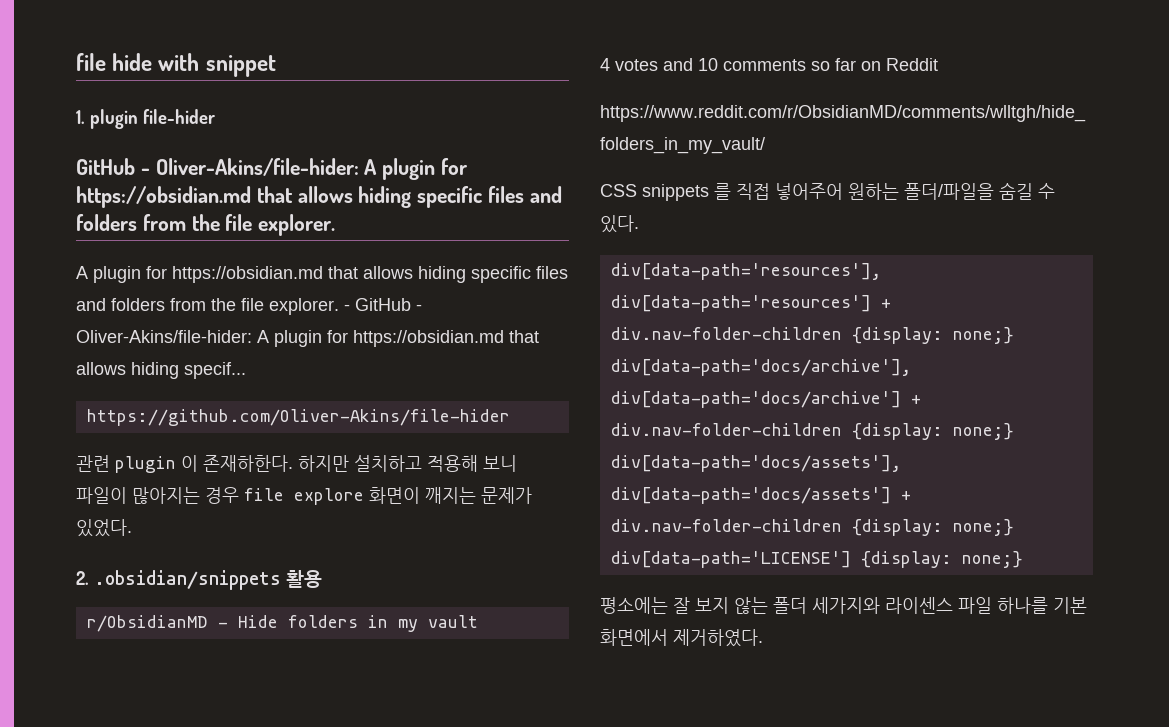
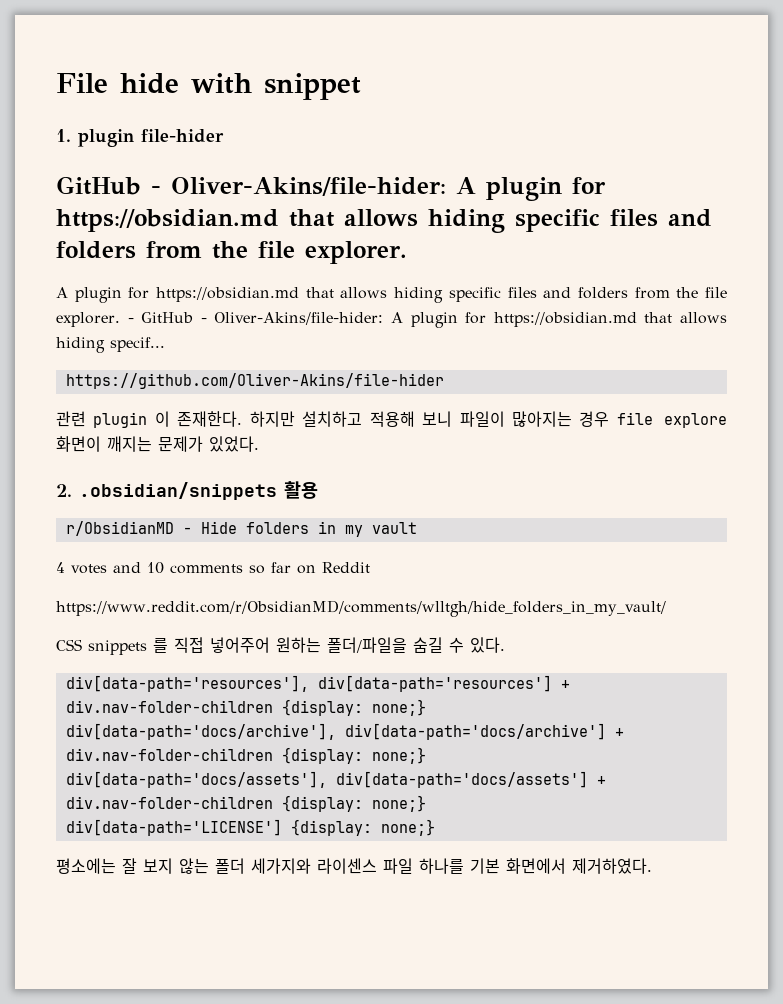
[76,53,106,71] file -> [56,73,108,93] File
[203,455,293,472] 존재하한다. -> [177,411,243,427] 존재한다.

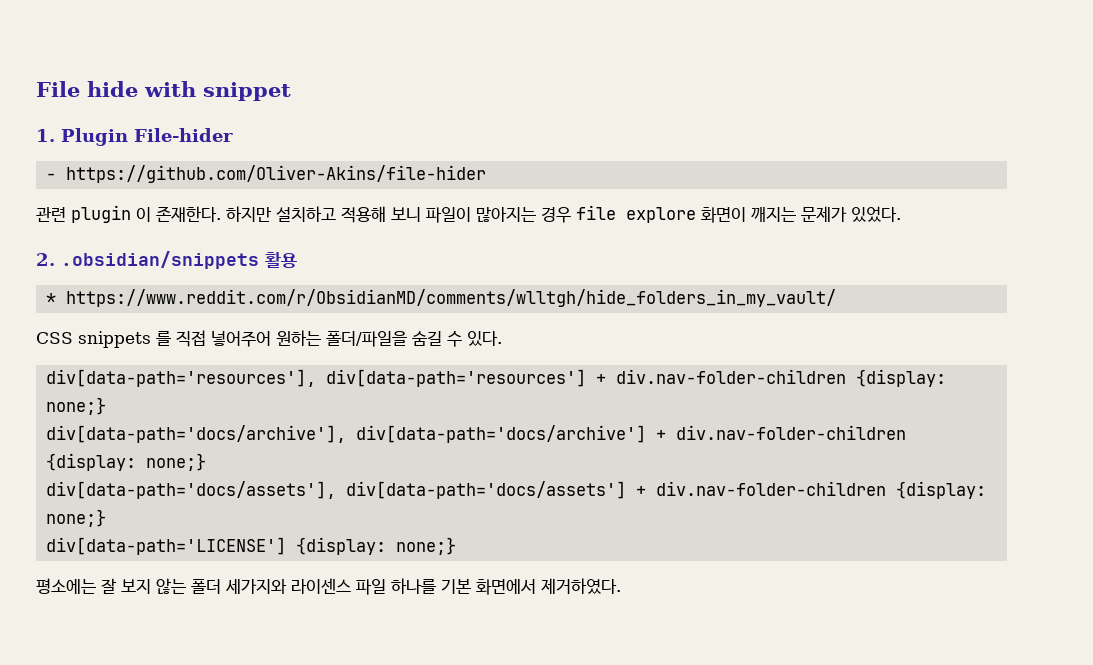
[78,129,224,147] [56,176,606,201] [56,209,712,233] [56,241,407,264] [56,287,728,303] [56,312,727,328] [56,337,165,353] plugin file-hider // GitHub - Oliver-Akins/file-hider: A plugin for https://obsidian.md that allows hiding specific files and folders from the file explorer. // A plugin for https://obsidian.md that allows hiding specific files and folders from the file explorer. - GitHub - Oliver-Akins/file-hider: A plugin for https://obsidian.md that allows hiding specif... // -> [61,128,233,146] [46,173,57,180] Plugin File-hider // -
[65,521,417,537] [56,562,370,574] r/ObsidianMD - Hide folders in my vault // 4 votes and 10 comments so far on Reddit // -> [46,293,57,304] *

